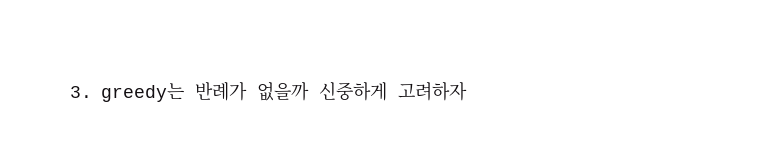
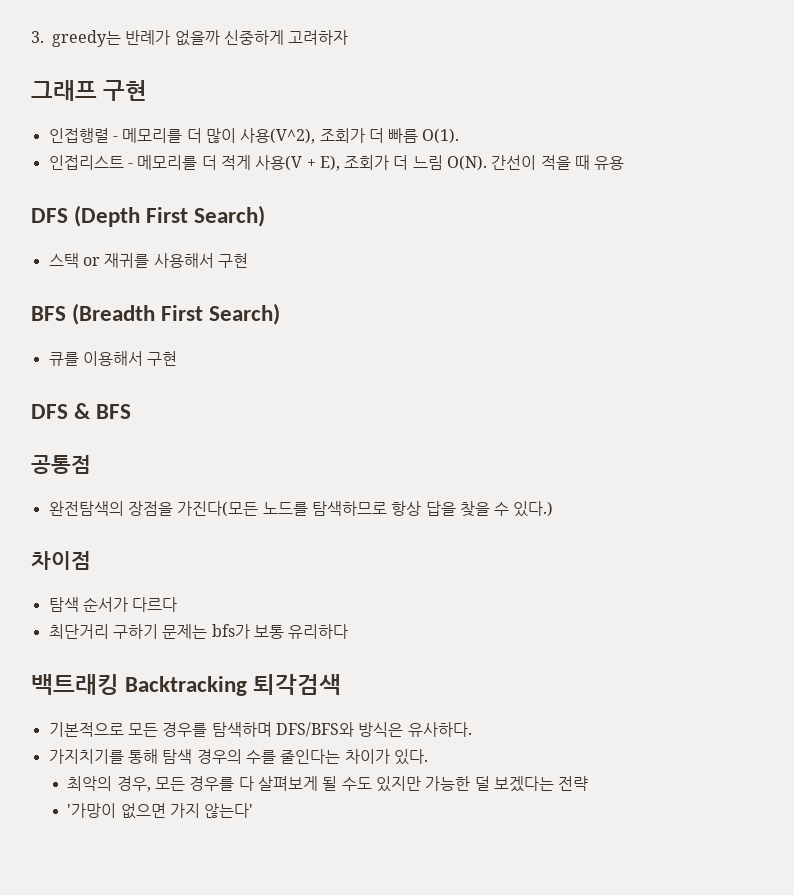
(467, 91) none -> [31,80,148,101] [48,128,460,144] [48,155,625,171] [31,205,266,227] [48,253,248,268] [31,303,281,325] [48,351,178,366] [31,403,132,419] [31,455,91,474] [48,501,554,517] [31,551,91,570] [48,597,178,612] [48,624,349,639] [31,674,342,696] [48,722,472,737] [48,749,428,765] [67,776,589,792] [67,803,254,819] // 그래프 구현 // 인접행렬 - 메모리를 더 많이 사용(V^2), 조회가 더 빠름 O(1). // 인접리스트 - 메모리를 더 적게 사용(V + E), 조회가 더 느림 O(N). 간선이 적을 때 유용 // DFS (Depth First Search) // 스택 or 재귀를 사용해서 구현 // BFS (Breadth First Search) // 큐를 이용해서 구현 // DFS & BFS // 공통점 // 완전탐색의 장점을 가진다(모든 노드를 탐색하므로 항상 답을 찾을 수 있다.) // 차이점 // 탐색 순서가 다르다 // 최단거리 구하기 문제는 bfs가 보통 유리하다 // 백트래킹 Backtracking 퇴각검색 // 기본적으로 모든 경우를 탐색하며 DFS/BFS와 방식은 유사하다. // 가지치기를 통해 탐색 경우의 수를 줄인다는 차이가 있다. // 최악의 경우, 모든 경우를 다 살펴보게 될 수도 있지만 가능한 덜 보겠다는 전략 // '가망이 없으면 가지 않는다'

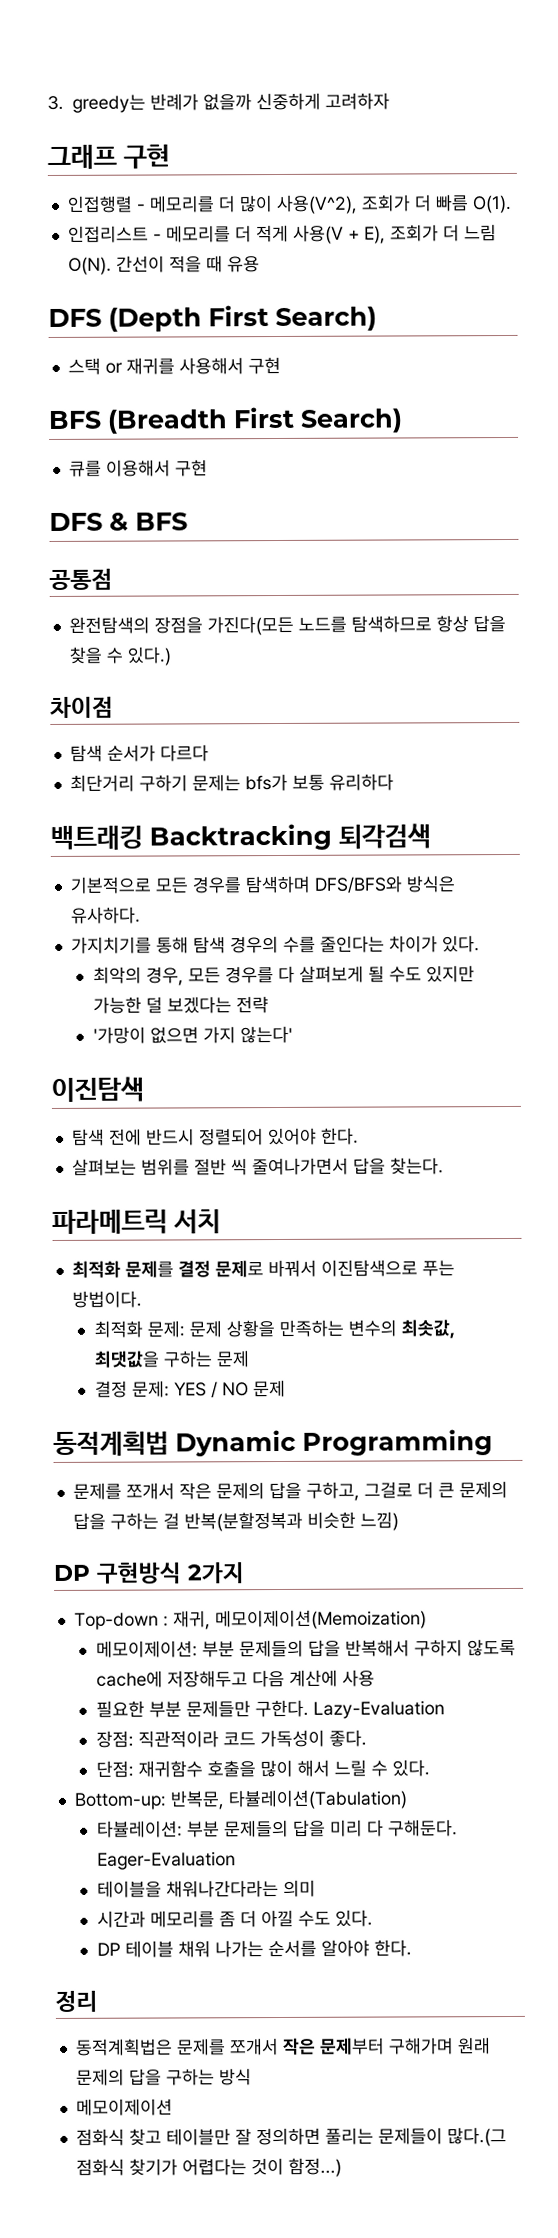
(254, 810) none -> [51,1076,144,1102] [71,1127,359,1146] [71,1157,444,1176] [52,1209,221,1234] [71,1259,455,1278] [71,1290,142,1308] [93,1319,455,1339] [94,1350,250,1368] [94,1379,286,1398] [53,1429,493,1457] [72,1481,508,1501] [72,1511,399,1532] [53,1562,245,1584] [73,1609,427,1630] [95,1638,516,1658] [95,1669,375,1688] [95,1699,445,1719] [95,1729,367,1748] [95,1759,430,1778] [73,1789,408,1810] [96,1819,458,1838] [96,1851,236,1870] [96,1879,316,1898] [96,1909,373,1928] [96,1939,412,1958] [55,1990,98,2012] [75,2037,491,2056] [75,2068,252,2086] [75,2098,173,2116] [75,2127,507,2147] [75,2157,342,2177] // 이진탐색 // 탐색 전에 반드시 정렬되어 있어야 한다. // 살펴보는 범위를 절반 씩 줄여나가면서 답을 찾는다. // 파라메트릭 서치 // 최적화 문제를 결정 문제로 바꿔서 이진탐색으로 푸는 방법이다. // 최적화 문제: 문제 상황을 만족하는 변수의 최솟값, 최댓값을 구하는 문제 // 결정 문제: YES / NO 문제 // 동적계획법 Dynamic Programming // 문제를 쪼개서 작은 문제의 답을 구하고, 그걸로 더 큰 문제의 답을 구하는 걸 반복(분할정복과 비슷한 느낌) // DP 구현방식 2가지 // Top-down : 재귀, 메모이제이션(Memoization) // 메모이제이션: 부분 문제들의 답을 반복해서 구하지 않도록 cache에 저장해두고 다음 계산에 사용 // 필요한 부분 문제들만 구한다. Lazy-Evaluation // 장점: 직관적이라 코드 가독성이 좋다. // 단점: 재귀함수 호출을 많이 해서 느릴 수 있다. // Bottom-up: 반복문, 타뷸레이션(Tabulation) // 타뷸레이션: 부분 문제들의 답을 미리 다 구해둔다. Eager-Evaluation // 테이블을 채워나간다라는 의미 // 시간과 메모리를 좀 더 아낄 수도 있다. // DP 테이블 채워 나가는 순서를 알아야 한다. // 정리 // 동적계획법은 문제를 쪼개서 작은 문제부터 구해가며 원래 문제의 답을 구하는 방식 // 메모이제이션 // 점화식 찾고 테이블만 잘 정의하면 풀리는 문제들이 많다.(그 점화식 찾기가 어렵다는 것이 함정...)

